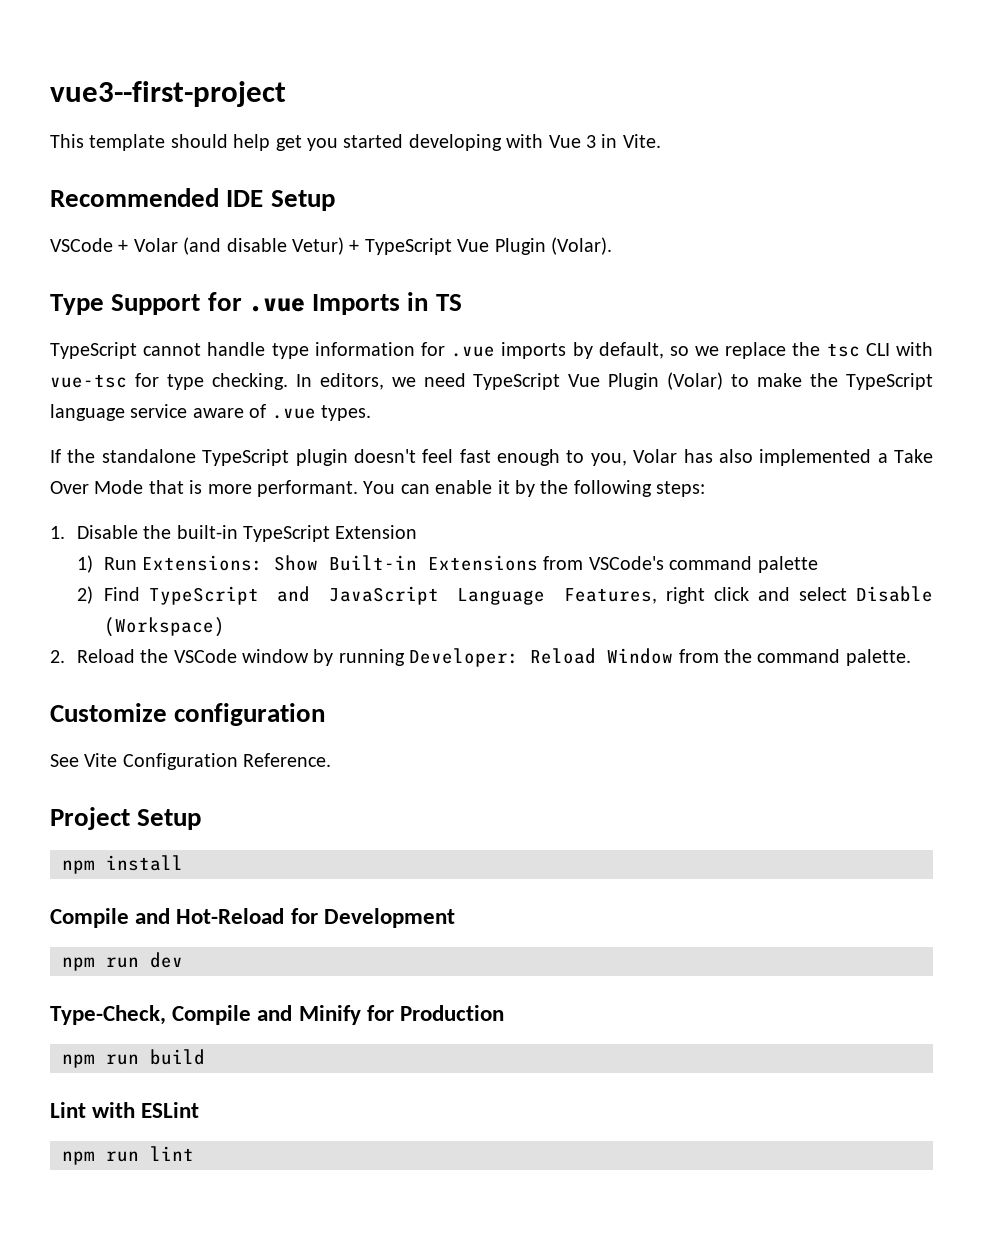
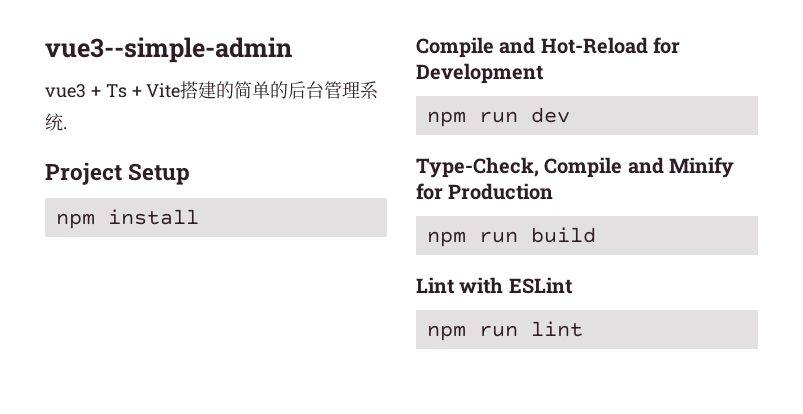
[50,81,286,107] [50,134,661,151] [50,188,335,211] [50,237,612,255] [50,292,462,315] [50,342,933,359] [50,372,933,390] [50,404,371,421] [50,449,933,466] [50,480,706,497] [50,525,418,542] [76,555,818,573] [76,586,933,605] [103,617,225,637] [50,648,911,667] [50,703,326,726] [50,753,332,770] vue3--first-project // This template should help get you started developing with Vue 3 in Vite. // Recommended IDE Setup // VSCode + Volar (and disable Vetur) + TypeScript Vue Plugin (Volar). // Type Support for .vue Imports in TS // TypeScript cannot handle type information for .vue imports by default, so we replace the tsc CLI with vue-tsc for type checking. In editors, we need TypeScript Vue Plugin (Volar) to make the TypeScript language service aware of .vue types. // If the standalone TypeScript plugin doesn't feel fast enough to you, Volar has also implemented a Take Over Mode that is more performant. You can enable it by the following steps: // 1. Disable the built-in TypeScript Extension // 1) Run Extensions: Show Built-in Extensions from VSCode's command palette // 2) Find TypeScript and JavaScript Language Features, right click and select Disable (Workspace) // 2. Reload the VSCode window by running Developer: Reload Window from the command palette. // Customize configuration // See Vite Configuration Reference. -> [45,37,292,63] [45,81,379,99] [45,113,67,131] vue3--simple-admin // vue3 + Ts + Vite搭建的简单的后台管理系统.

